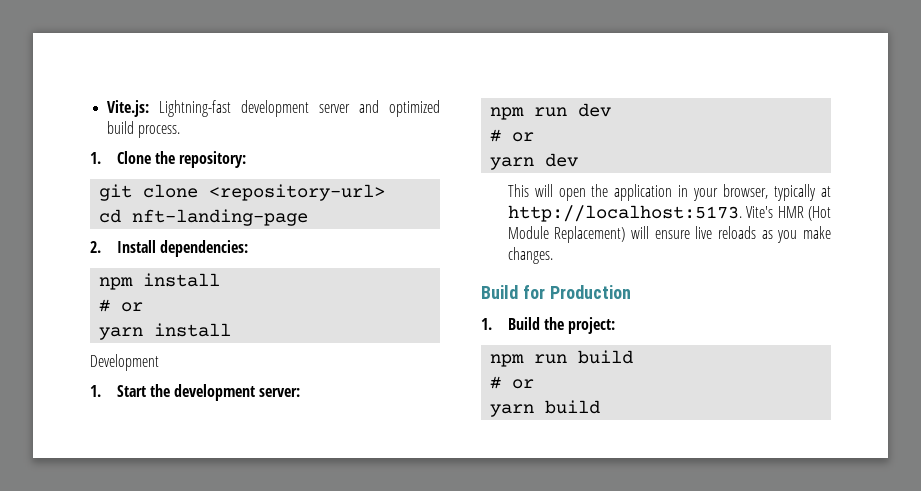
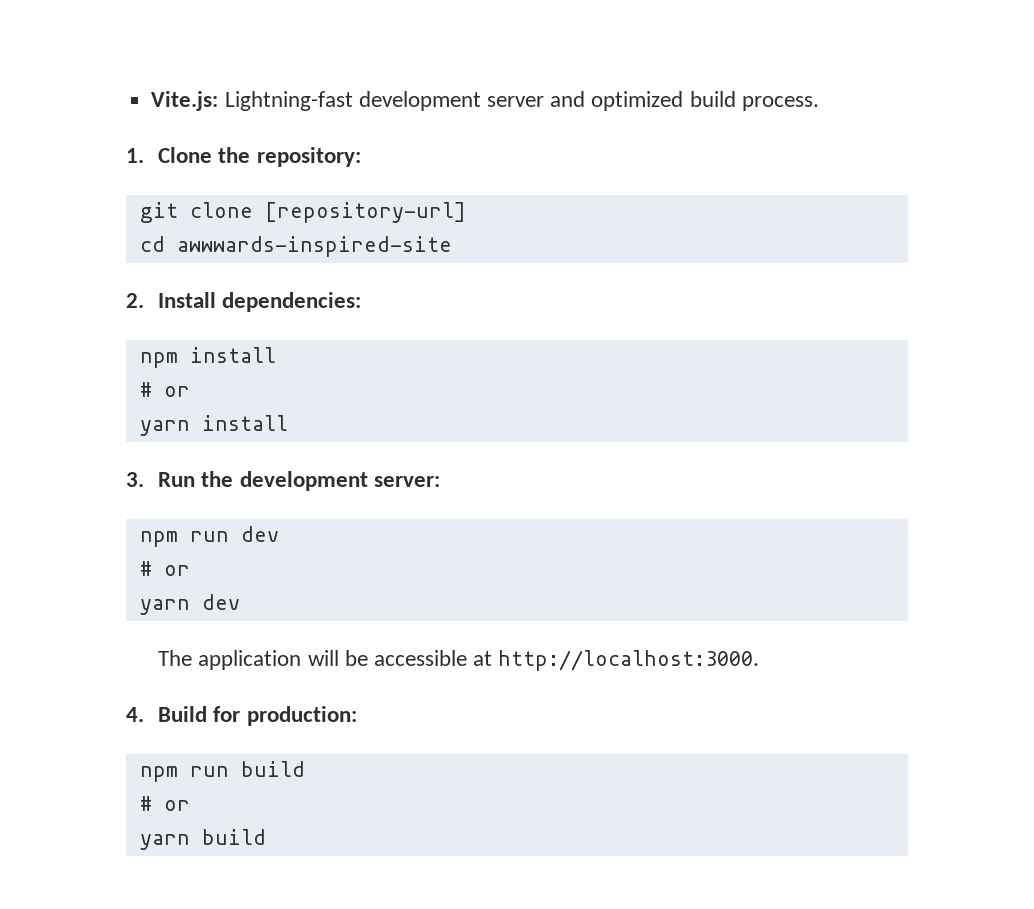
[209,184,386,201] <repository-url> -> [264,202,466,223] [repository-url]
[132,209,309,226] nft-landing-page -> [176,236,452,257] awwwards-inspired-site
[90,354,159,371] [90,385,146,397] Development // 1. Start -> [126,472,196,487] 3. Run
[507,184,831,201] [507,205,831,222] [507,226,831,243] [507,247,553,264] [481,285,631,299] [481,317,616,334] This will open the application in your browser, typically at http://localhost:5173. Vite's HMR (Hot Module Replacement) will ensure live reloads as you make changes. // Build for Production // 1. Build the project: -> [158,650,760,671] [126,706,357,726] The application will be accessible at http://localhost:3000. // 4. Build for production:

